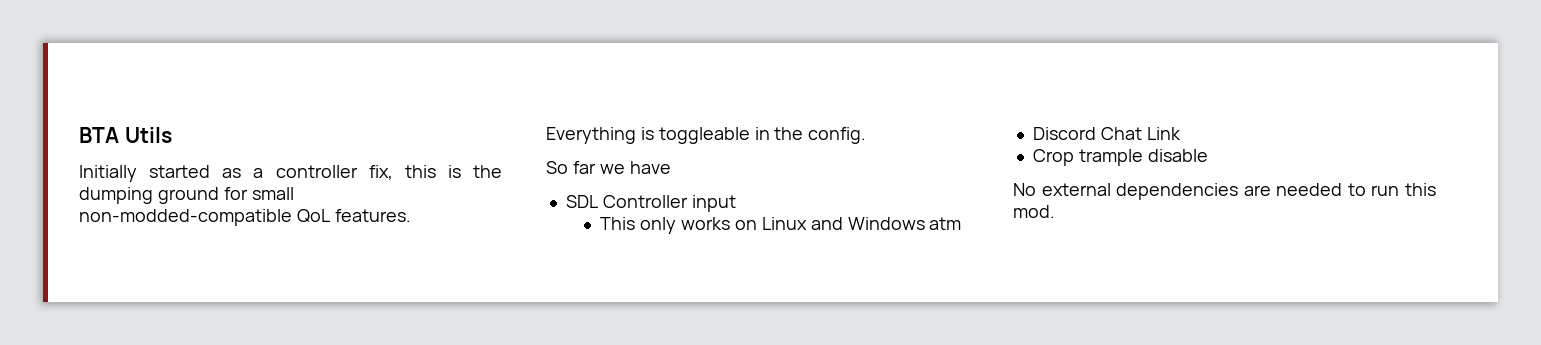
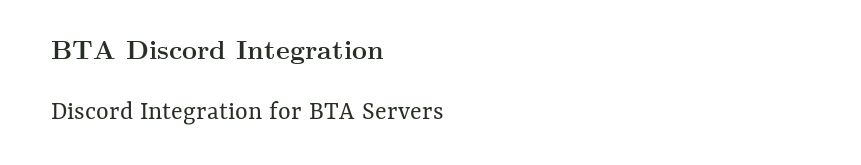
[79,127,172,143] [79,165,502,182] [79,187,294,204] [79,209,411,226] [546,127,867,144] [546,161,671,174] [565,195,736,212] [600,217,962,234] [1032,127,1181,140] [1032,149,1208,166] [1013,183,1436,200] [1013,205,1055,218] BTA Utils // Initially started as a controller fix, this is the dumping ground for small non-modded-compatible QoL features. Everything is toggleable in the config. // So far we have // SDL Controller input // This only works on Linux and Windows atm // Discord Chat Link // Crop trample disable // No external dependencies are needed to run this mod. -> [51,41,384,64] [51,101,444,125] BTA Discord Integration // Discord Integration for BTA Servers

